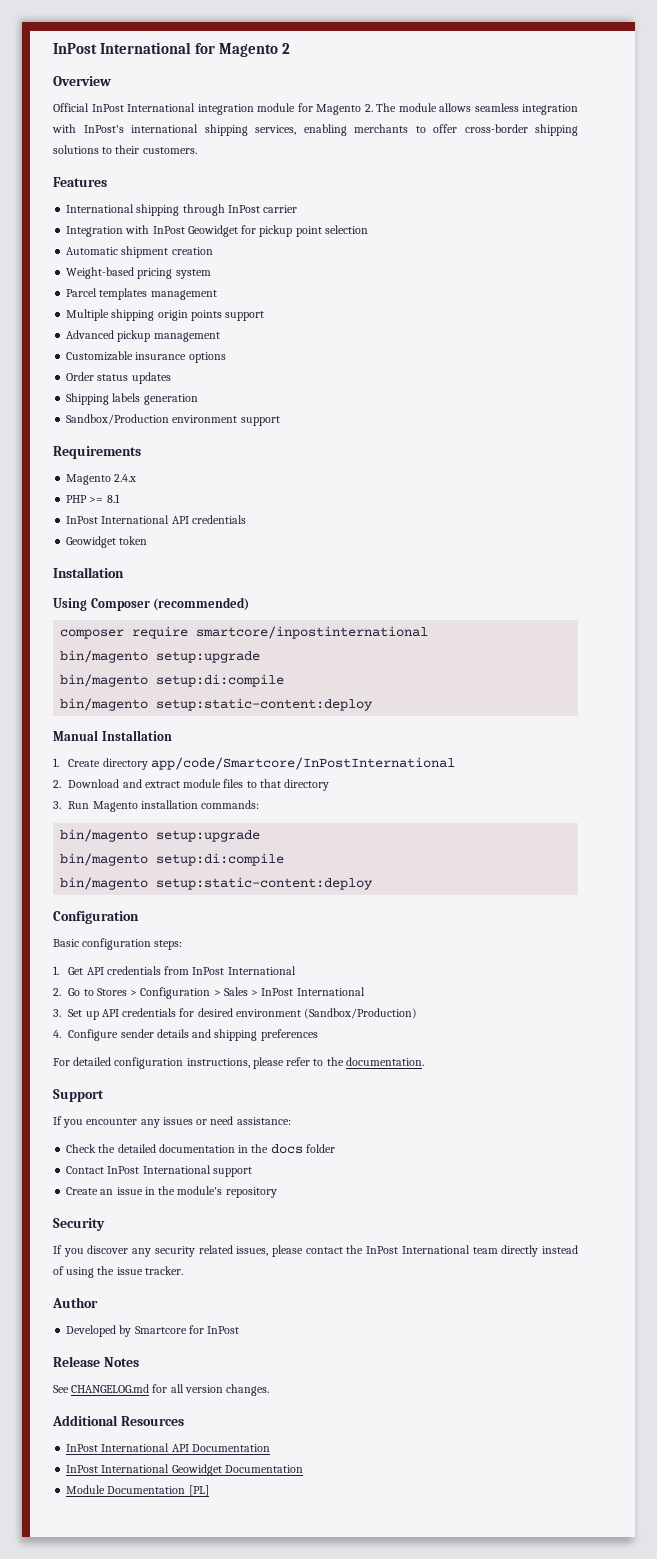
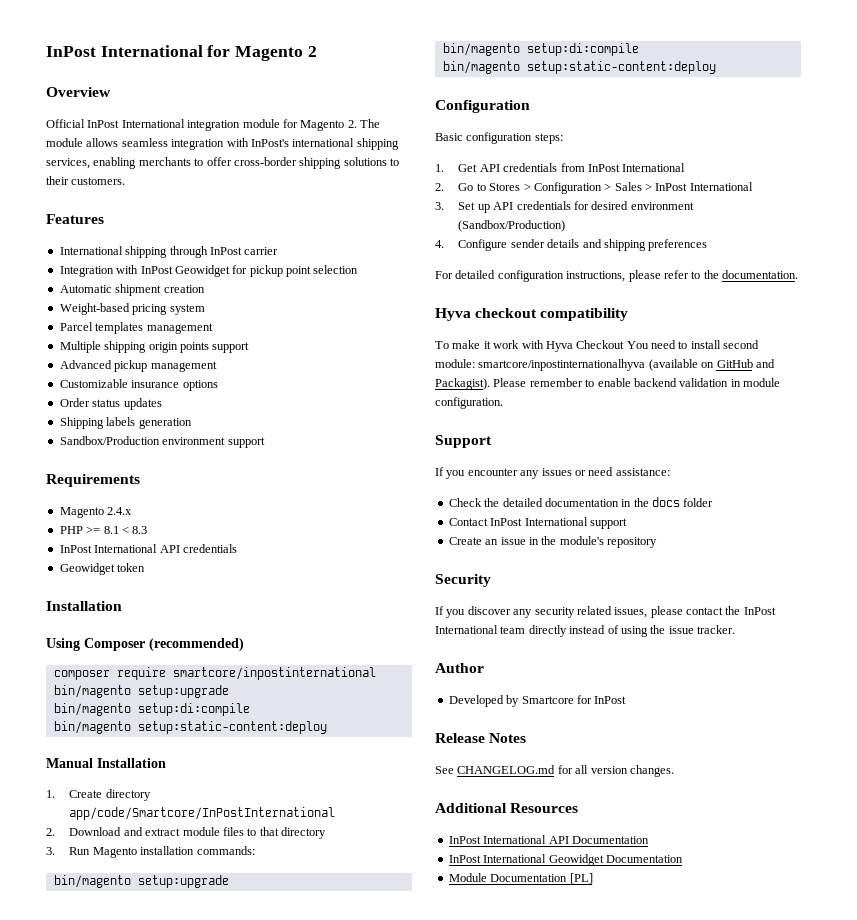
(120, 498) none -> [121,526,148,534] < 8.3
(424, 1061) none -> [435,308,629,321] [435,340,760,352] [435,359,775,371] [435,378,780,390] [435,397,503,409] // Hyva checkout compatibility // To make it work with Hyva Checkout You need to install second module: smartcore/inpostinternationalhyva (available on GitHub and Packagist). Please remember to enable backend validation in module configuration.

